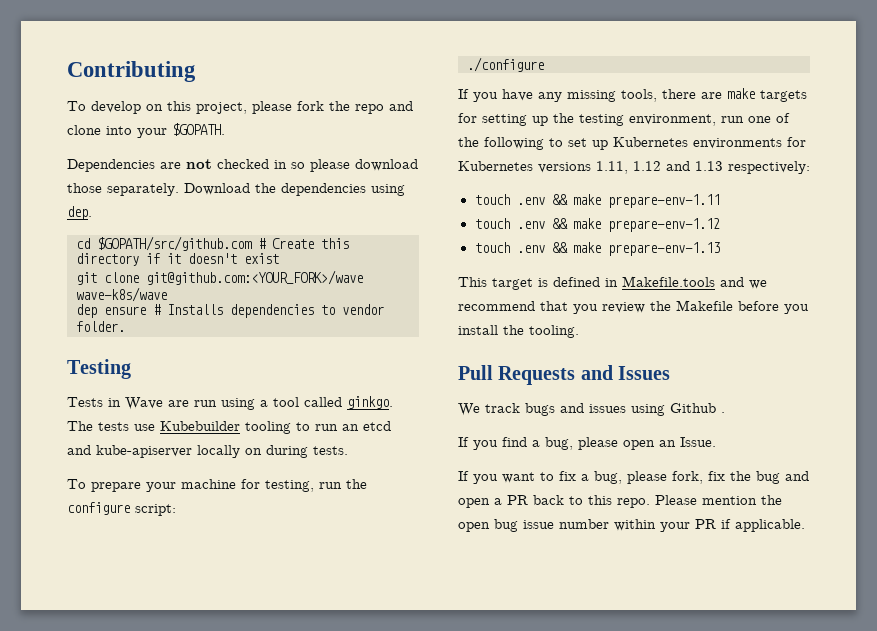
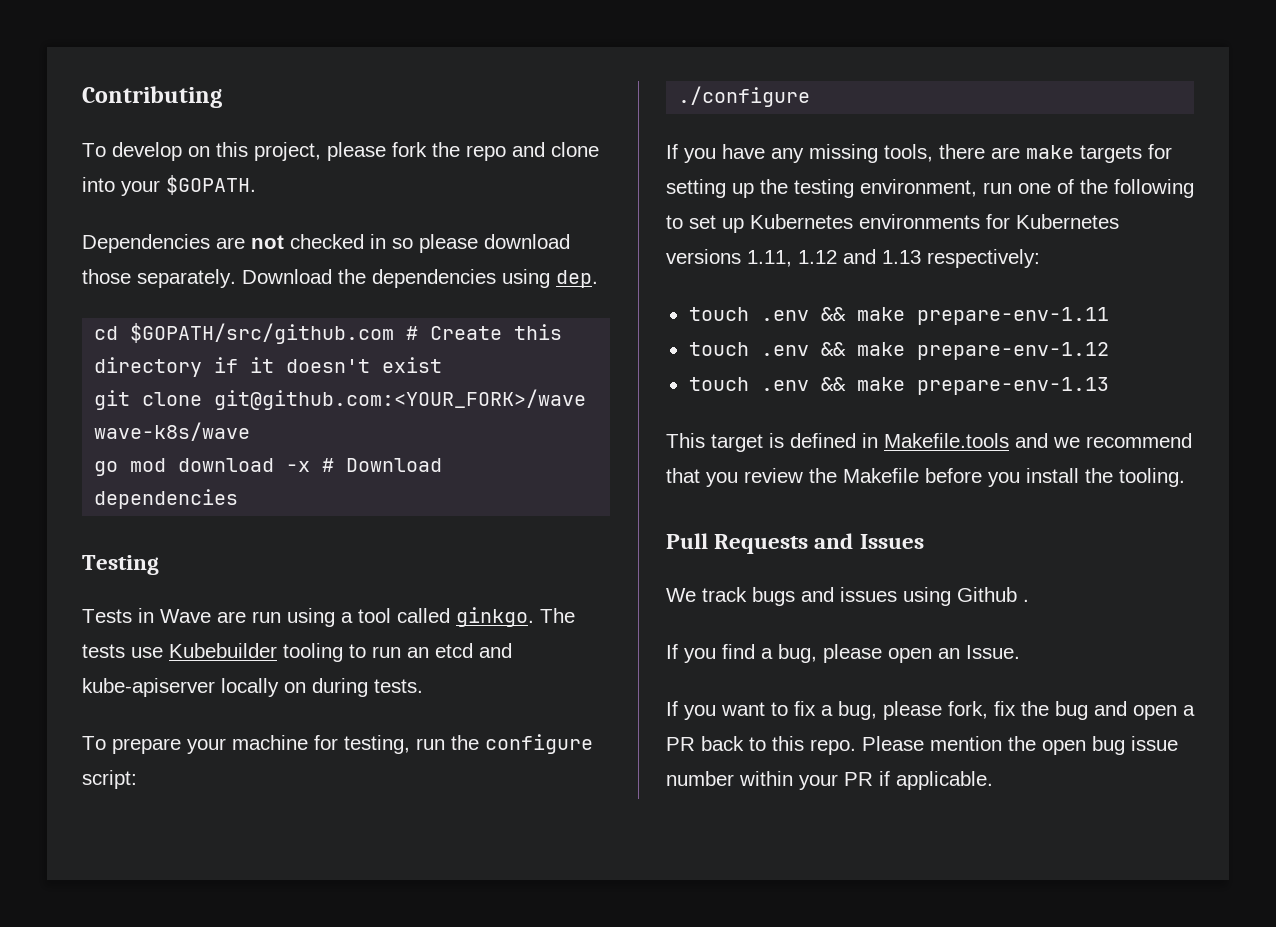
[76,304,384,318] [76,321,125,332] dep ensure # Installs dependencies to vendor folder. -> [94,458,443,476] [94,489,239,509] go mod download -x # Download dependencies

